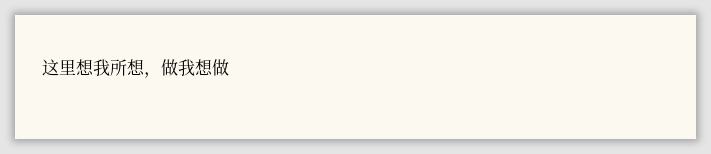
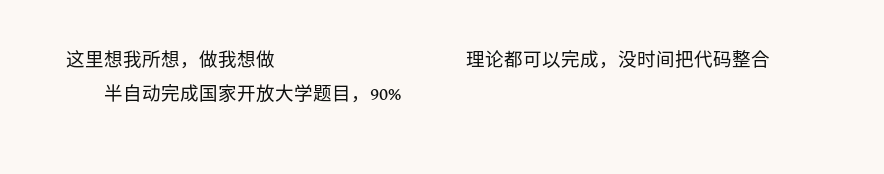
(229, 67) none -> [104,84,402,103] [466,50,770,69] // 半自动完成国家开放大学题目，90%理论都可以完成，没时间把代码整合

